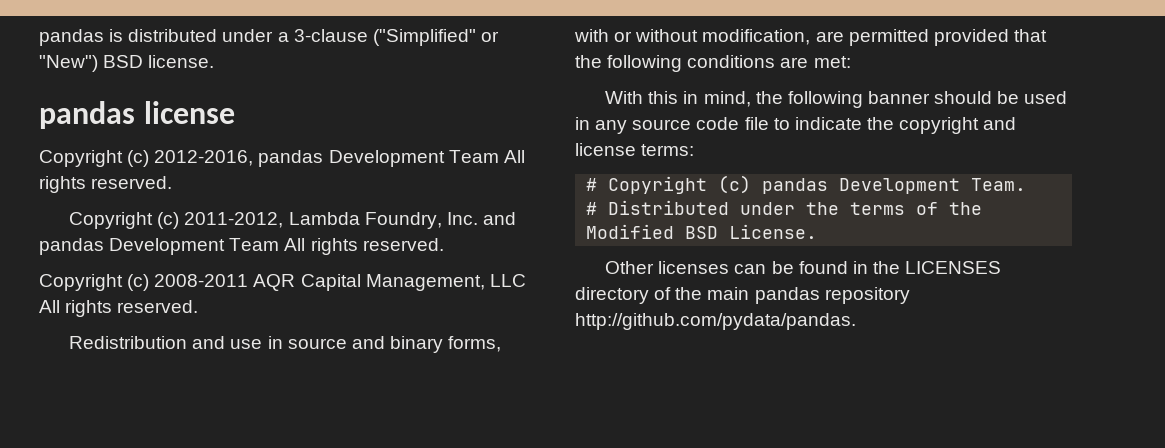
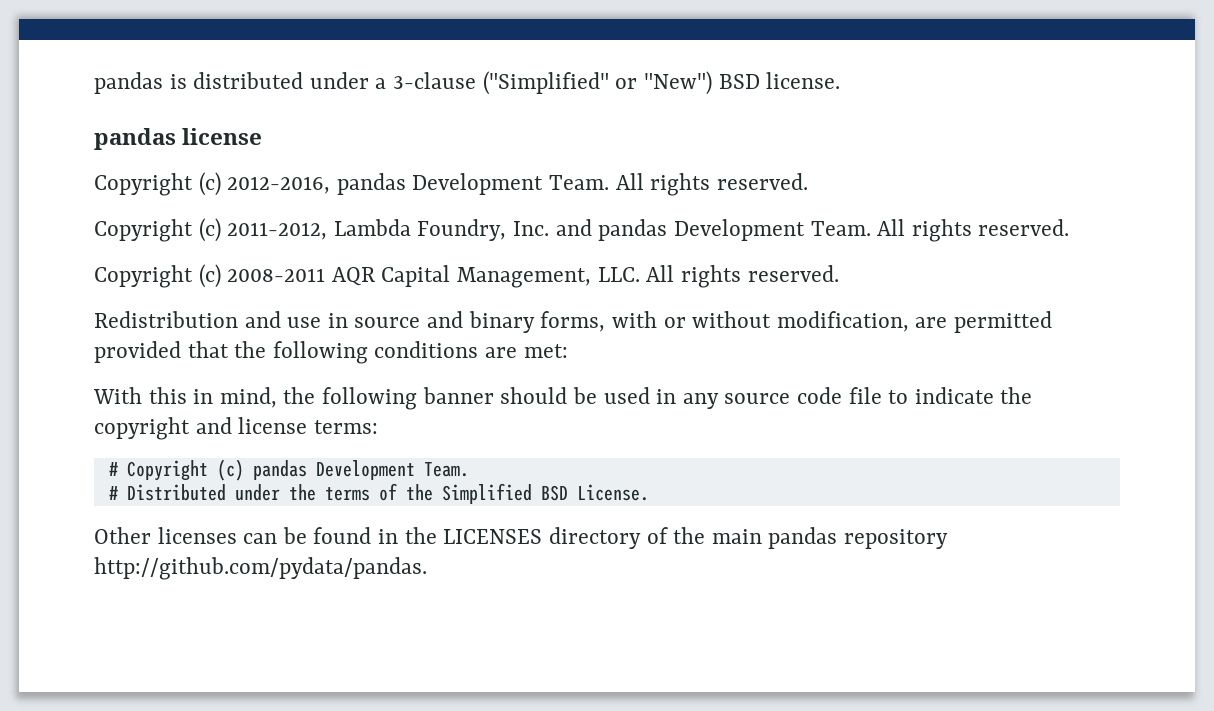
[448,150,499,163] Team -> [549,175,610,190] Team.
[229,238,280,251] Team -> [810,221,871,236] Team.
[489,274,526,287] LLC -> [597,267,640,282] LLC.
[586,224,675,239] Modified -> [441,483,532,504] Simplified

